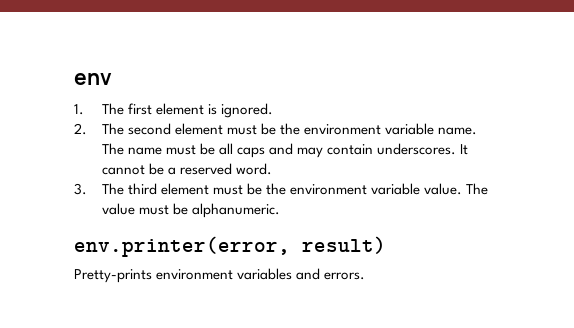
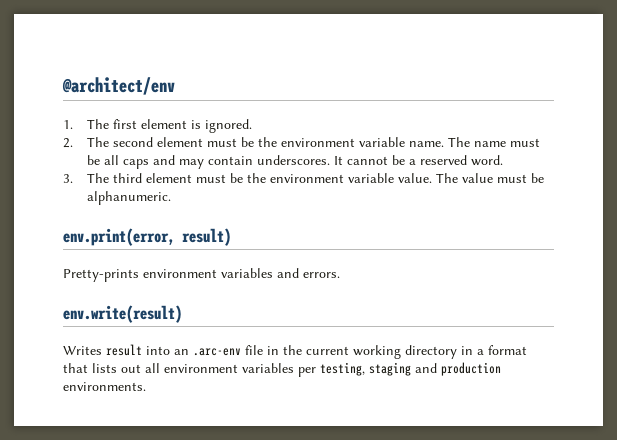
[74,73,112,85] env -> [62,77,175,95] @architect/env
[74,236,290,257] env.printer(error, -> [63,228,175,246] env.print(error,
(366, 276) none -> [63,305,182,323] [63,344,527,359] [63,362,501,377] [63,382,146,391] // env.write(result) // Writes result into an .arc-env file in the current working directory in a format that lists out all environment variables per testing, staging and production environments.

